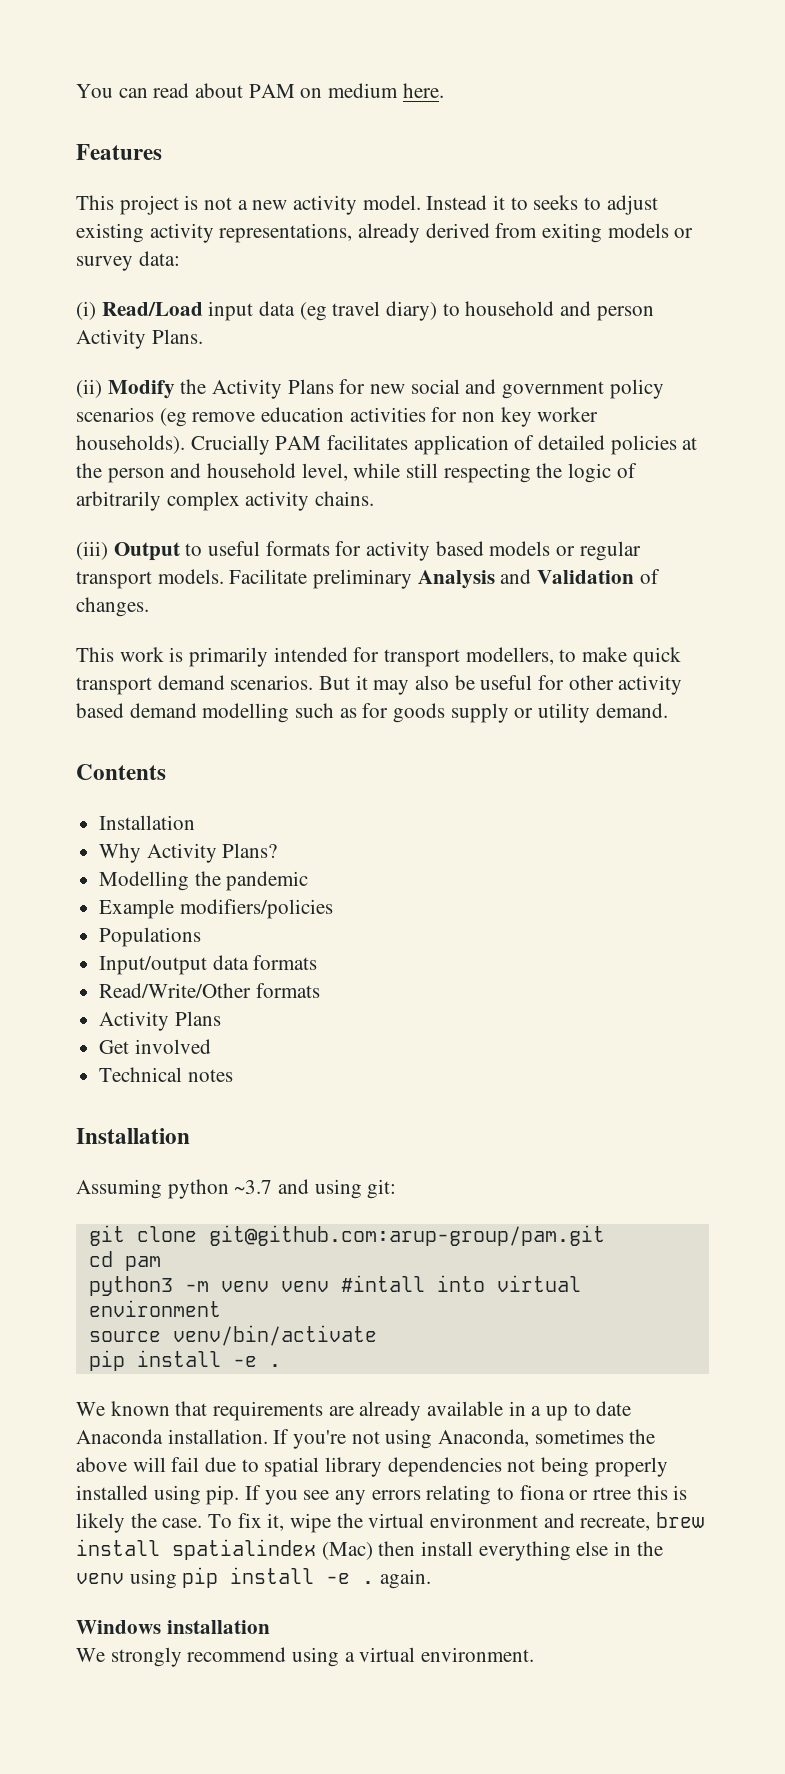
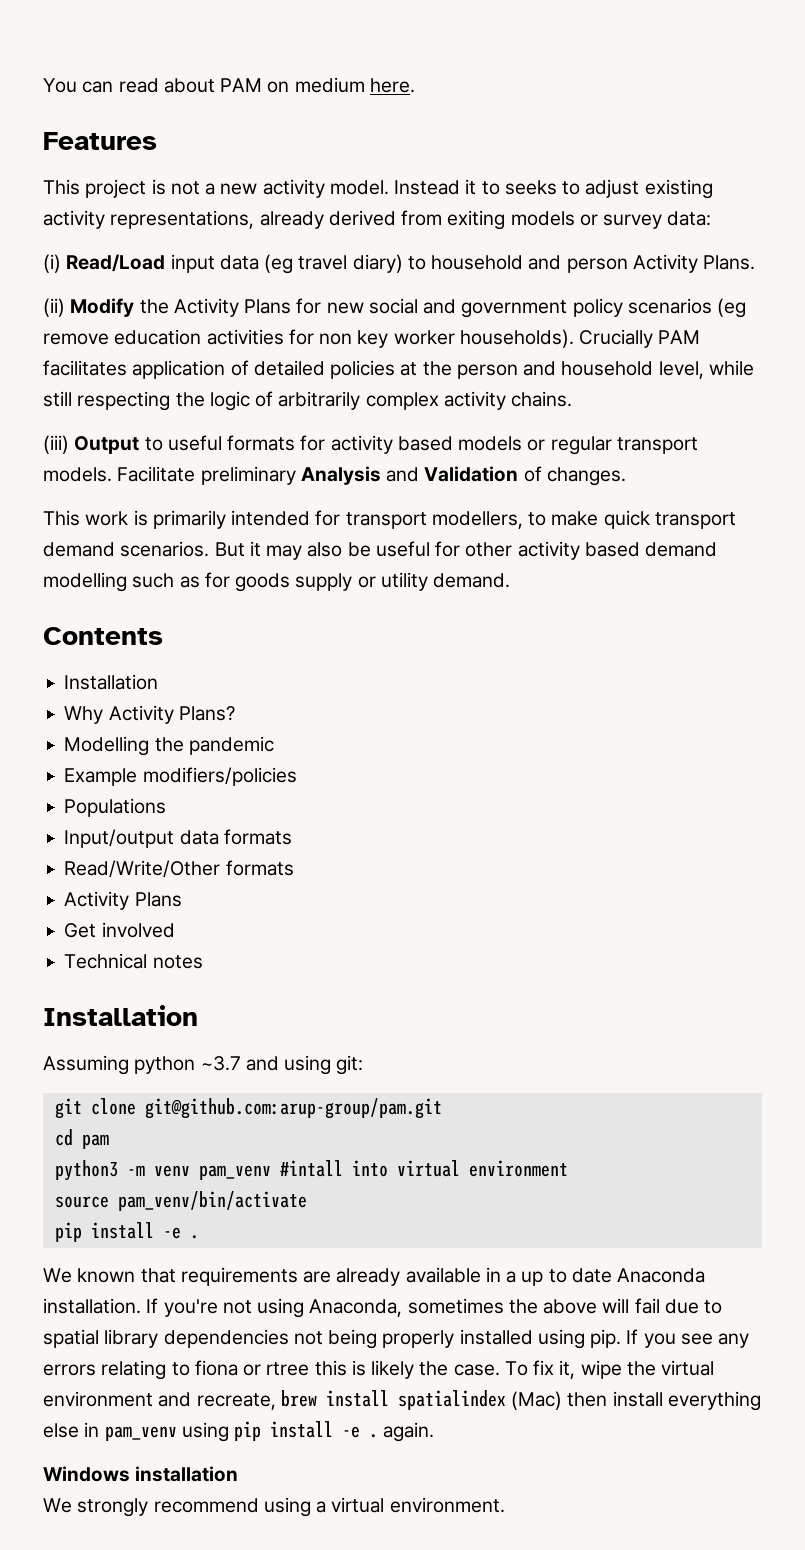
[280,1281,329,1292] venv -> [198,1165,271,1180] pam_venv
[172,1325,377,1346] venv/bin/activate -> [117,1191,307,1211] pam_venv/bin/activate
[636,1541,663,1556] [76,1573,124,1584] the venv -> [104,1426,177,1441] pam_venv

